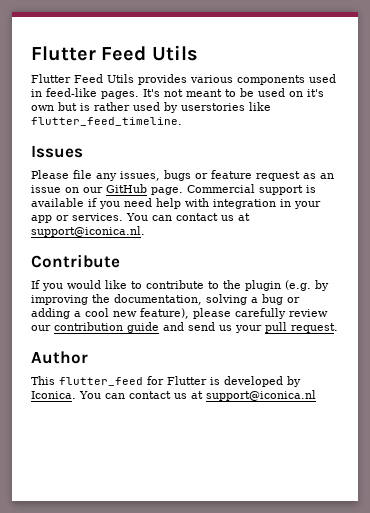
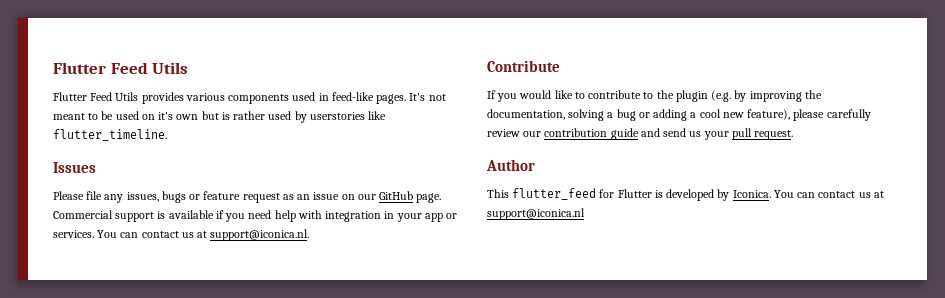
[31,117,182,126] flutter_feed_timeline. -> [53,129,167,141] flutter_timeline.

